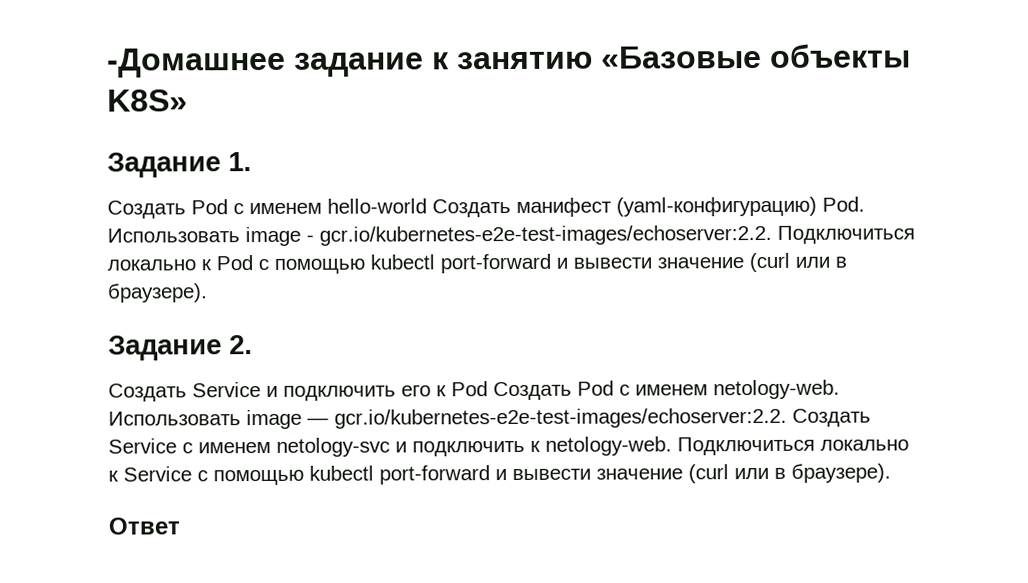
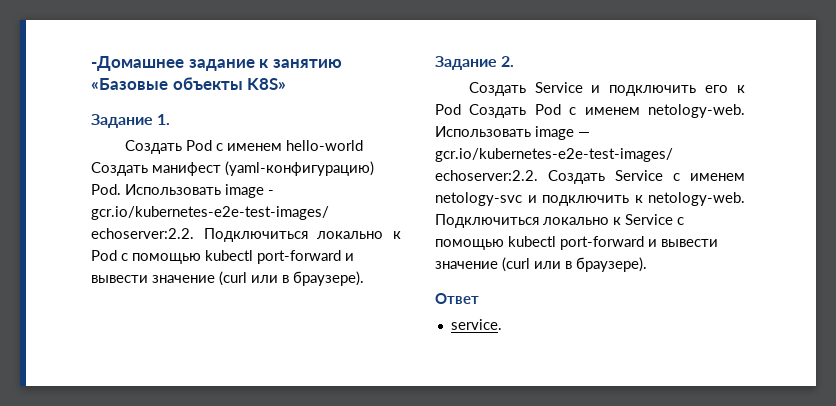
(180, 526) none -> [450,319,502,330] // service.

